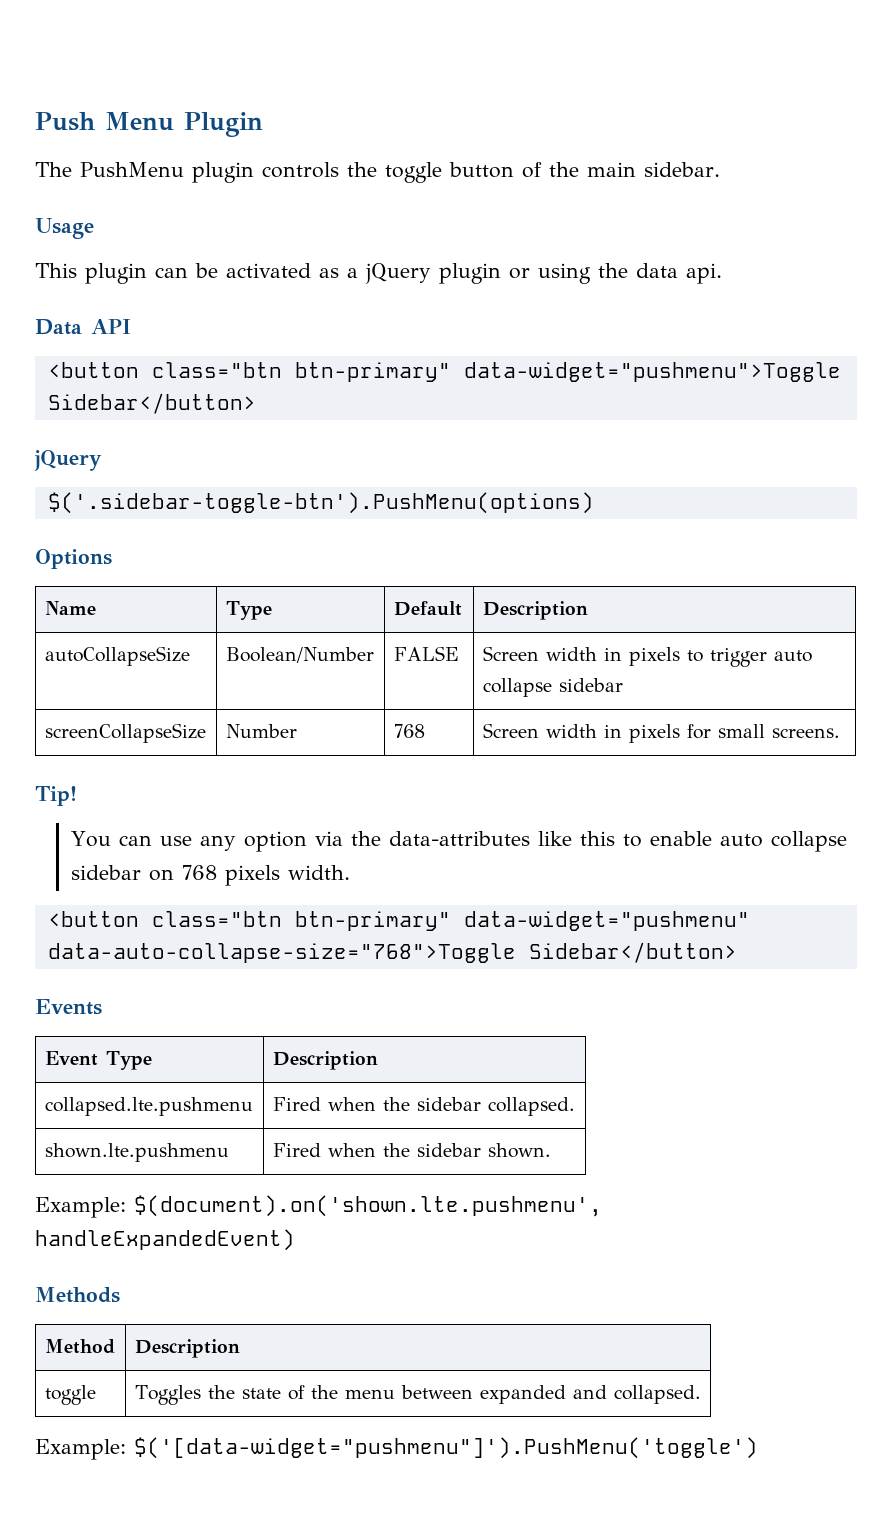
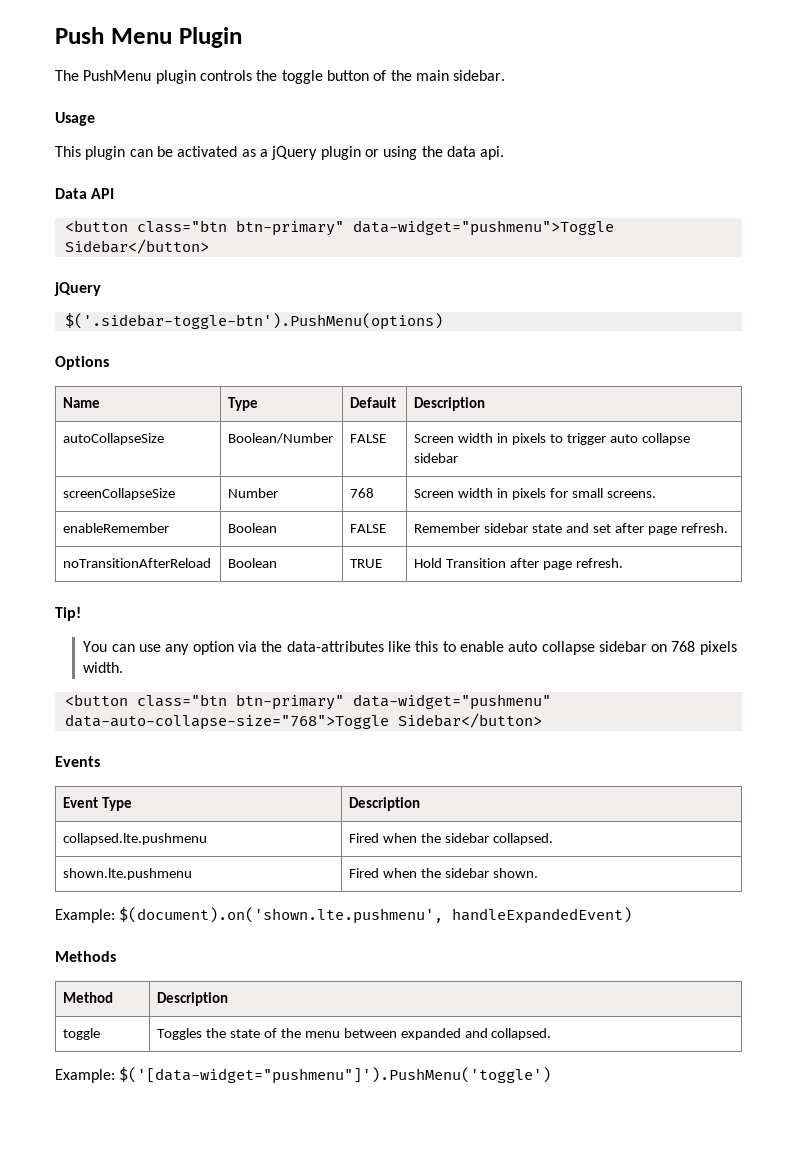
(840, 733) none -> [63,523,170,533] [228,523,278,533] [350,524,387,533] [414,523,728,535] [63,558,212,568] [228,558,278,568] [350,559,383,568] [414,558,623,570] // enableRemember | Boolean | FALSE | Remember sidebar state and set after page refresh. // noTransitionAfterReload | Boolean | TRUE | Hold Transition after page refresh.

